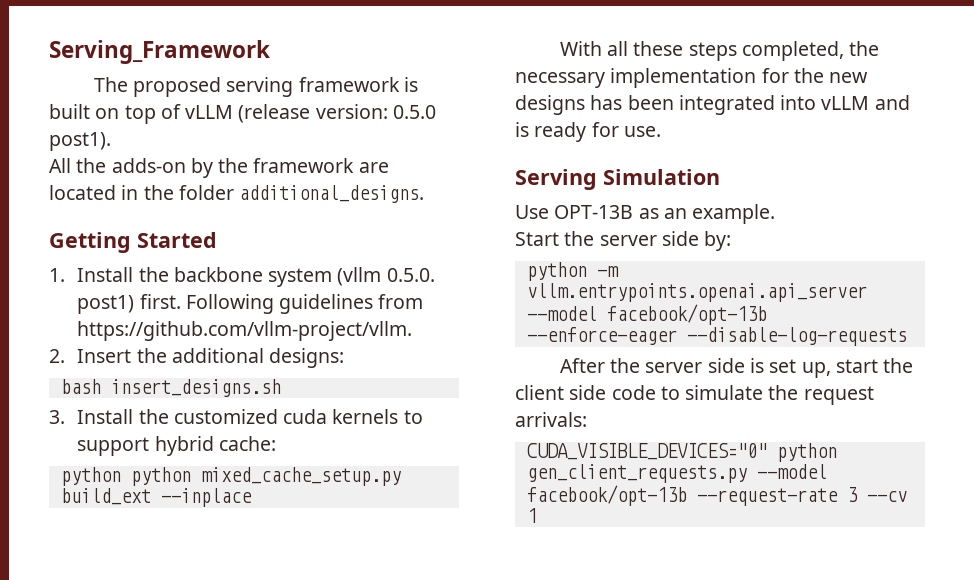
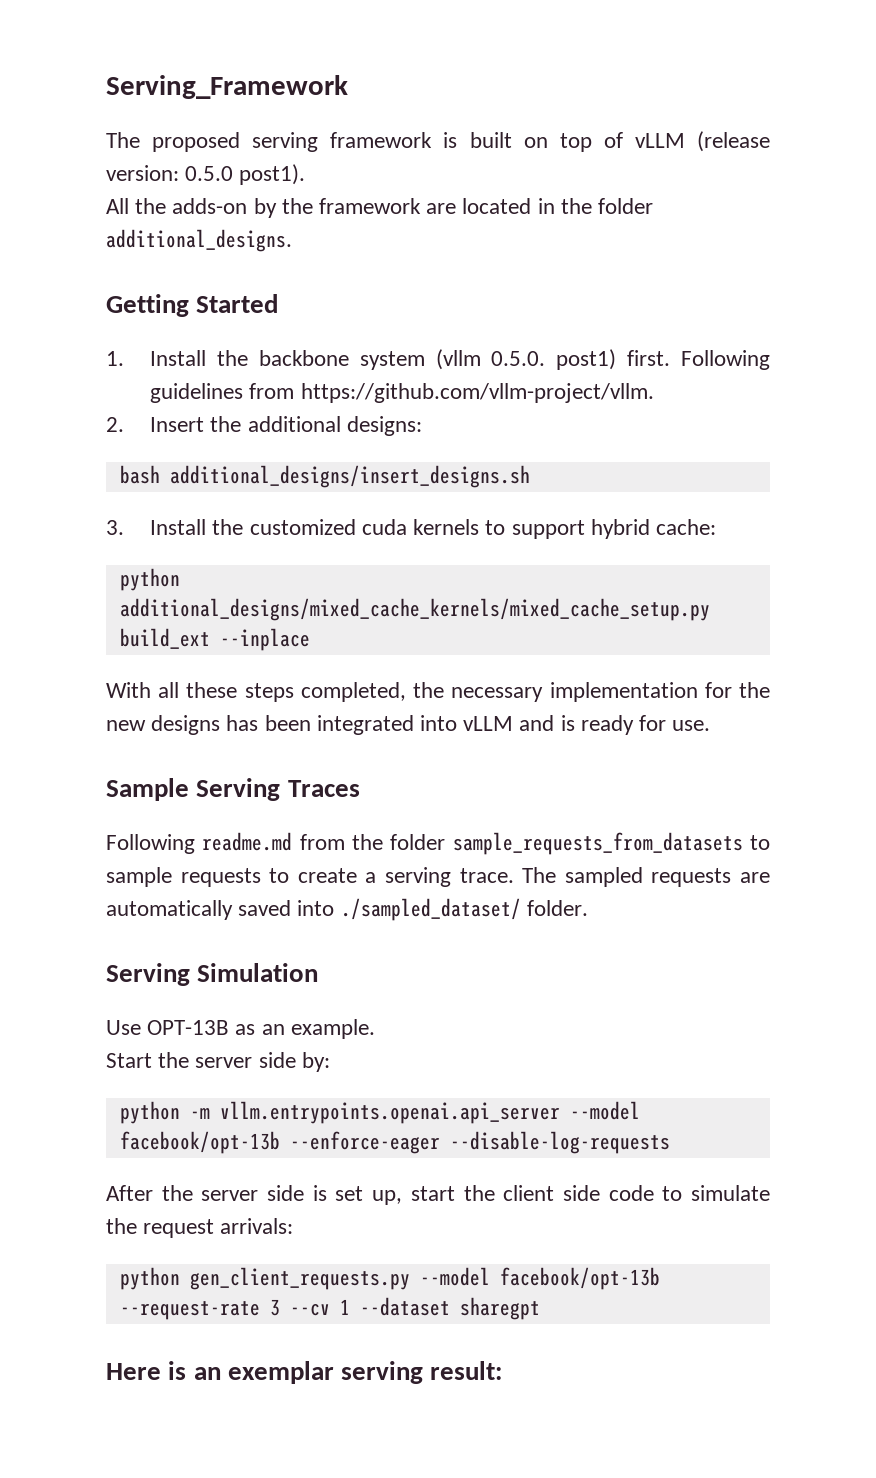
[110,379,281,397] insert_designs.sh -> [169,465,530,488] additional_designs/insert_designs.sh
[130,467,401,486] python mixed_cache_setup.py -> [119,598,710,621] additional_designs/mixed_cache_kernels/mixed_cache_setup.py
(661, 131) none -> [106,778,360,801] [106,832,770,855] [106,867,771,887] [106,898,588,921] // Sample Serving Traces // Following readme.md from the folder sample_requests_from_datasets to sample requests to create a serving trace. The sampled requests are automatically saved into ./sampled_dataset/ folder.
[526,443,767,460] CUDA_VISIBLE_DEVICES="0" -> (294, 1226) none
(537, 515) none -> [359,1297,540,1320] [106,1361,503,1384] --dataset sharegpt // Here is an exemplar serving result:

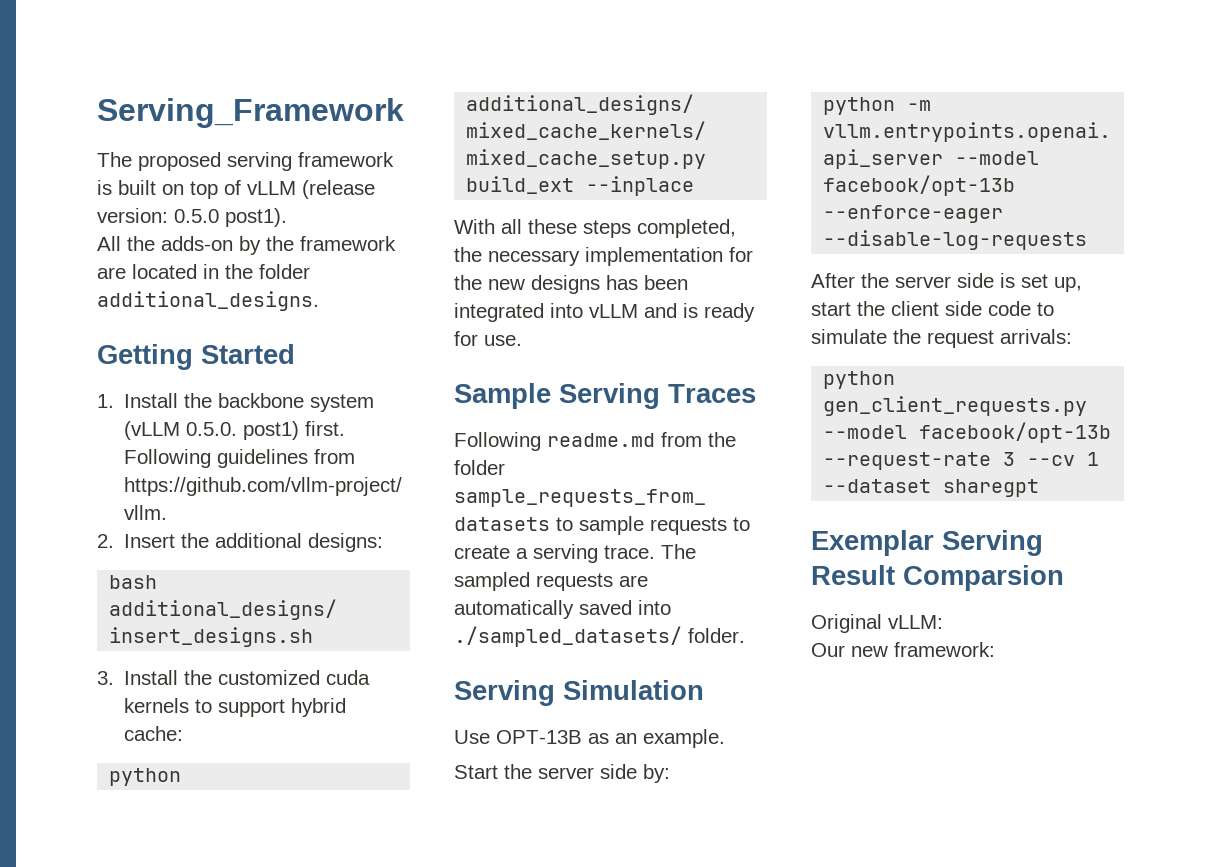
[435,349,481,370] (vllm -> [124,421,181,440] (vLLM
[340,898,521,921] ./sampled_dataset/ -> [454,626,682,647] ./sampled_datasets/
[106,1361,503,1384] Here is an exemplar serving result: -> [811,530,1043,556] [811,565,1064,591] [811,614,943,633] [811,642,995,657] Exemplar Serving Result Comparsion // Original vLLM: // Our new framework:

